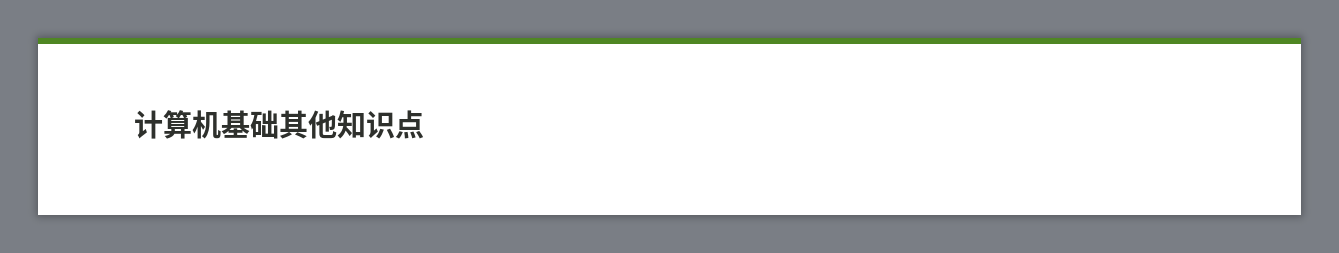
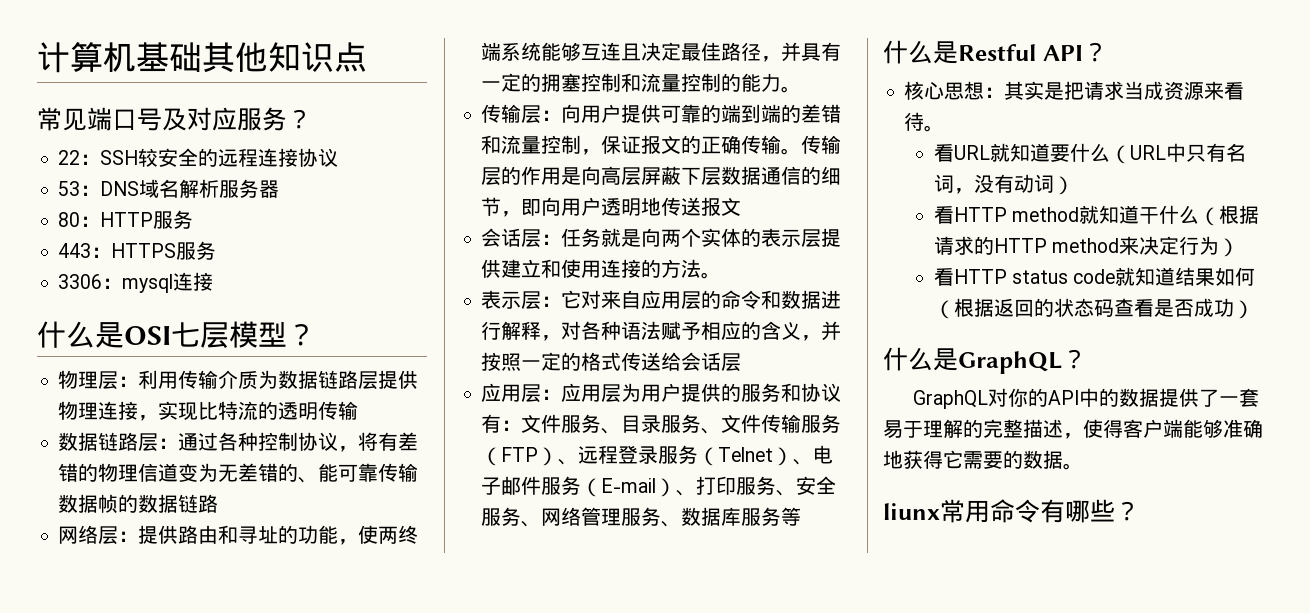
(424, 124) none -> [37,107,312,131] [58,148,339,167] [58,179,280,198] [58,210,194,229] [58,241,217,260] [58,272,214,293] [37,321,316,348] [58,370,419,390] [58,401,359,421] [58,432,419,452] [58,463,419,483] [58,494,219,514] [58,525,419,545] [481,42,842,62] [481,73,802,93] [481,104,842,124] [481,135,842,155] [481,166,842,186] [481,197,742,217] [481,228,842,248] [481,259,722,279] [481,290,842,310] [481,321,842,341] [481,352,742,372] [481,383,842,403] [481,414,842,434] [481,445,834,466] [481,476,837,497] [481,507,802,527] [883,40,1108,64] [904,81,1245,101] [904,112,945,132] [933,143,1246,164] [933,174,1074,195] [933,205,1260,226] [933,236,1240,257] [933,267,1256,286] [933,298,1254,319] [883,347,1087,374] [912,388,1259,409] [883,419,1263,439] [883,450,1083,470] [883,499,1140,523] // 常见端口号及对应服务？ // 22：SSH较安全的远程连接协议 // 53：DNS域名解析服务器 // 80：HTTP服务 // 443：HTTPS服务 // 3306：mysql连接 // 什么是OSI七层模型？ // 物理层：利用传输介质为数据链路层提供物理连接，实现比特流的透明传输 // 数据链路层：通过各种控制协议，将有差错的物理信道变为无差错的、能可靠传输数据帧的数据链路 // 网络层：提供路由和寻址的功能，使两终端系统能够互连且决定最佳路径，并具有一定的拥塞控制和流量控制的能力。 // 传输层：向用户提供可靠的端到端的差错和流量控制，保证报文的正确传输。传输层的作用是向高层屏蔽下层数据通信的细节，即向用户透明地传送报文 // 会话层：任务就是向两个实体的表示层提供建立和使用连接的方法。 // 表示层：它对来自应用层的命令和数据进行解释，对各种语法赋予相应的含义，并按照一定的格式传送给会话层 // 应用层：应用层为用户提供的服务和协议有：文件服务、目录服务、文件传输服务（FTP）、远程登录服务（Telnet）、电子邮件服务（E-mail）、打印服务、安全服务、网络管理服务、数据库服务等 // 什么是Restful API？ // 核心思想：其实是把请求当成资源来看待。 // 看URL就知道要什么（URL中只有名词，没有动词） // 看HTTP method就知道干什么（根据请求的HTTP method来决定行为） // 看HTTP status code就知道结果如何（根据返回的状态码查看是否成功） // 什么是GraphQL？ // GraphQL对你的API中的数据提供了一套易于理解的完整描述，使得客户端能够准确地获得它需要的数据。 // liunx常用命令有哪些？

